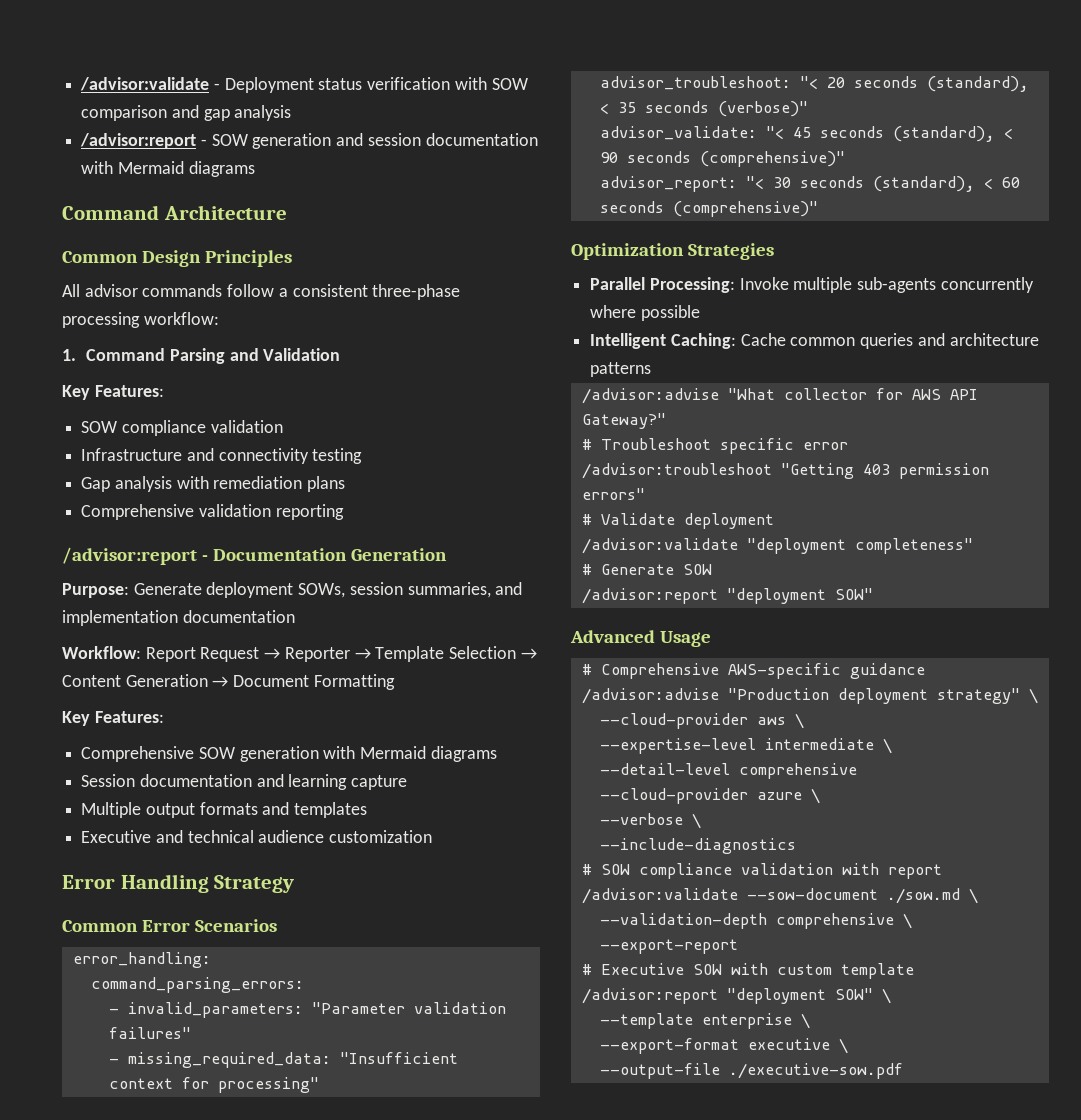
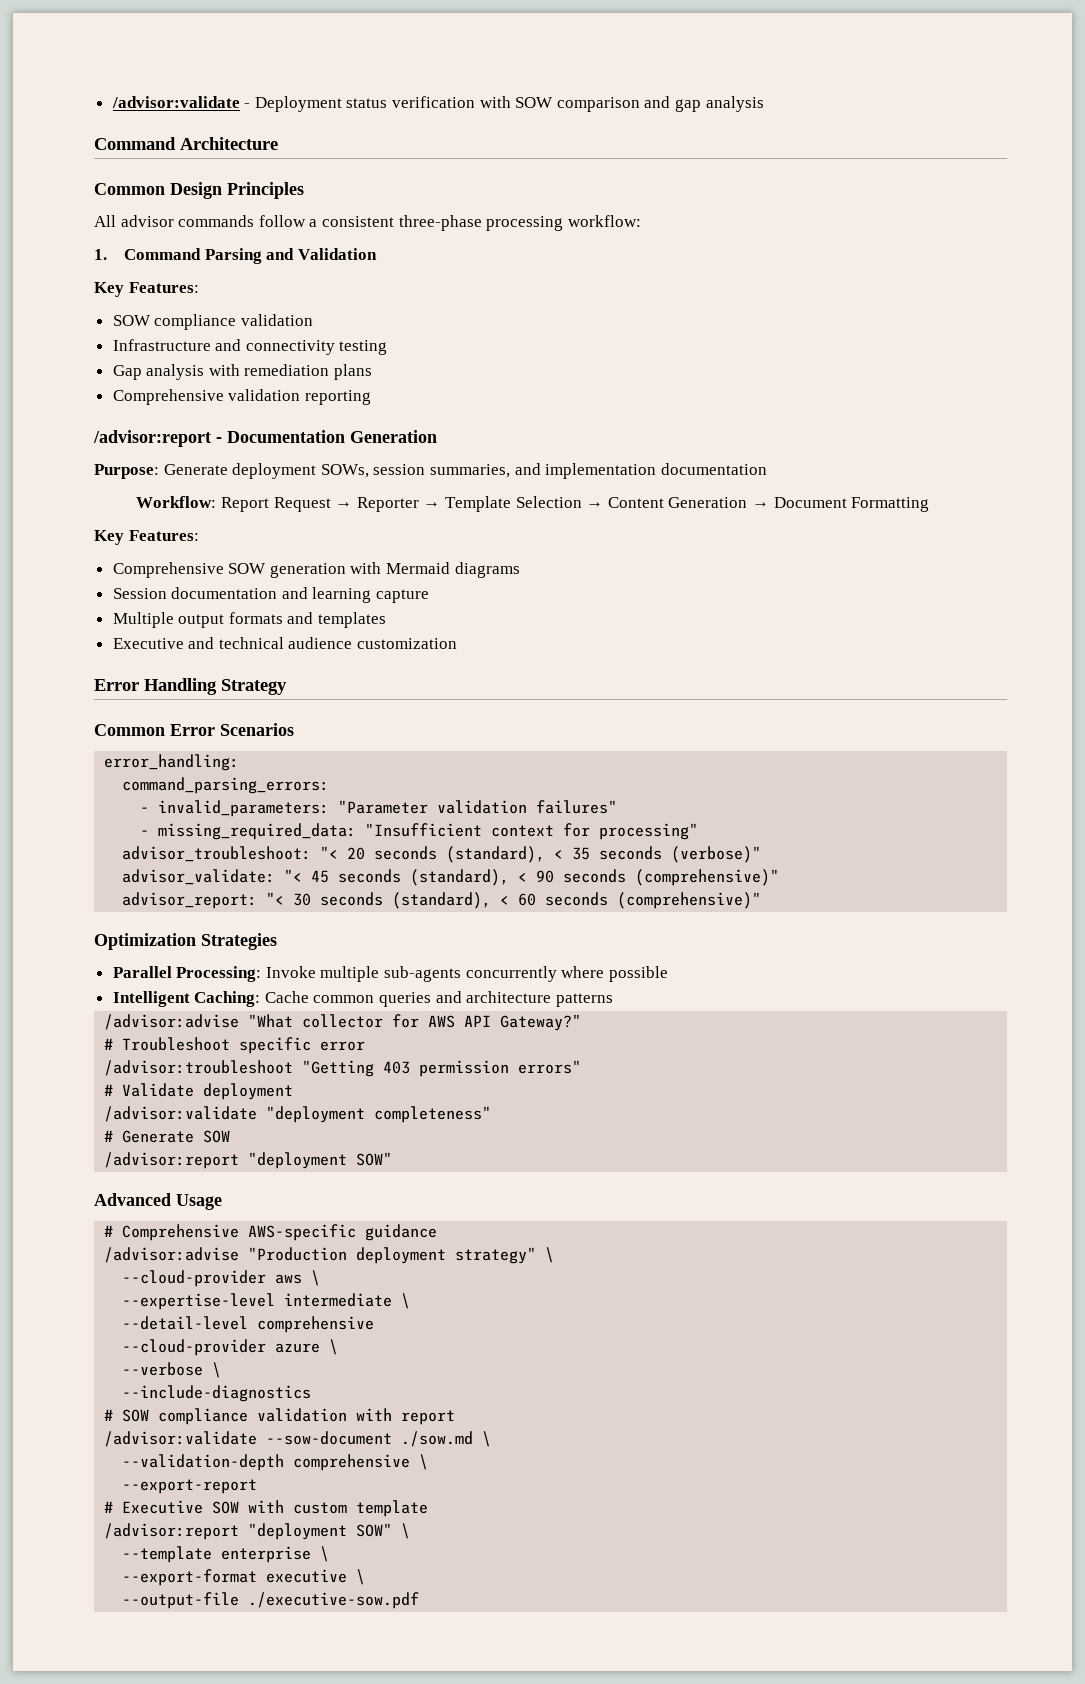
[80,133,538,149] [81,161,255,177] // /advisor:report - SOW generation and session documentation with Mermaid diagrams -> (764, 104) none

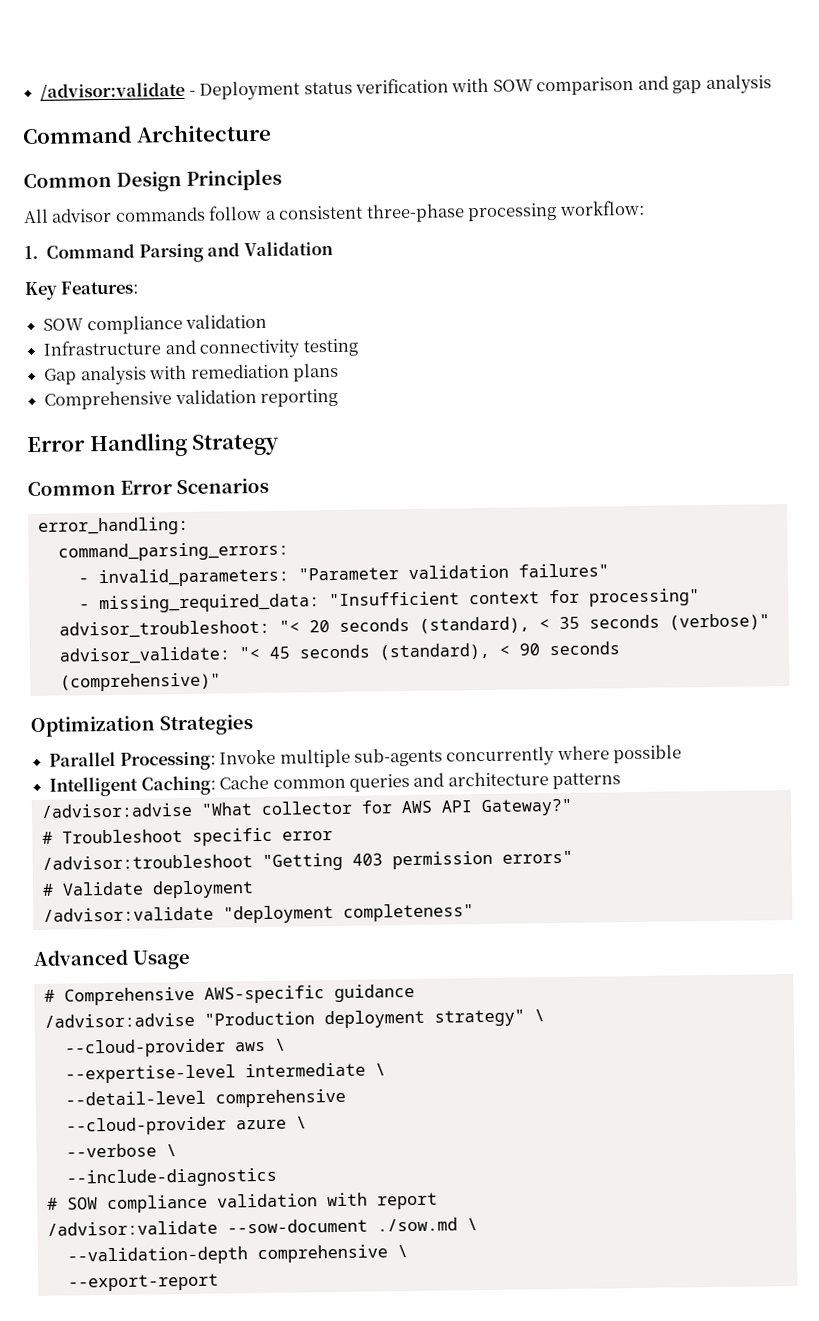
[93,430,437,447] [94,463,767,479] [136,496,930,512] [94,530,199,545] [112,562,520,578] [112,587,430,603] [112,612,387,628] [112,637,458,649] // /advisor:report - Documentation Generation // Purpose: Generate deployment SOWs, session summaries, and implementation documentation // Workflow: Report Request → Reporter → Template Selection → Content Generation → Document Formatting // Key Features: // Comprehensive SOW generation with Mermaid diagrams // Session documentation and learning capture // Multiple output formats and templates // Executive and technical audience customization -> (339, 397) none
[122,892,762,909] // advisor_report: "< 30 seconds (standard), < 60 seconds (comprehensive)" -> (221, 682) none
[104,1130,231,1143] [104,1152,393,1169] // # Generate SOW // /advisor:report "deployment SOW" -> (474, 912) none
[104,1500,429,1517] [104,1523,411,1540] [122,1546,330,1563] [122,1569,366,1586] [122,1592,420,1609] // # Executive SOW with custom template // /advisor:report "deployment SOW" \ // --template enterprise \ // --export-format executive \ // --output-file ./executive-sow.pdf -> (219, 1282) none

